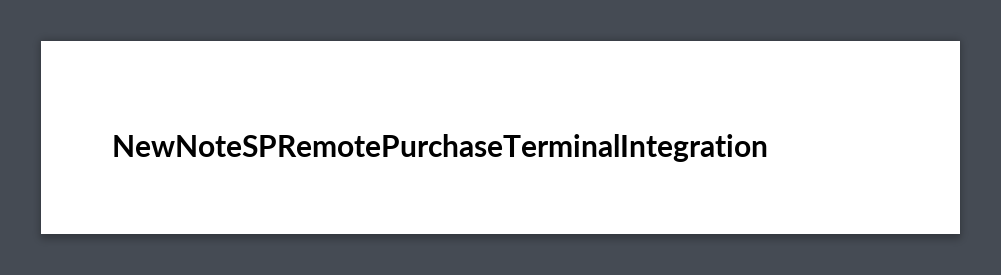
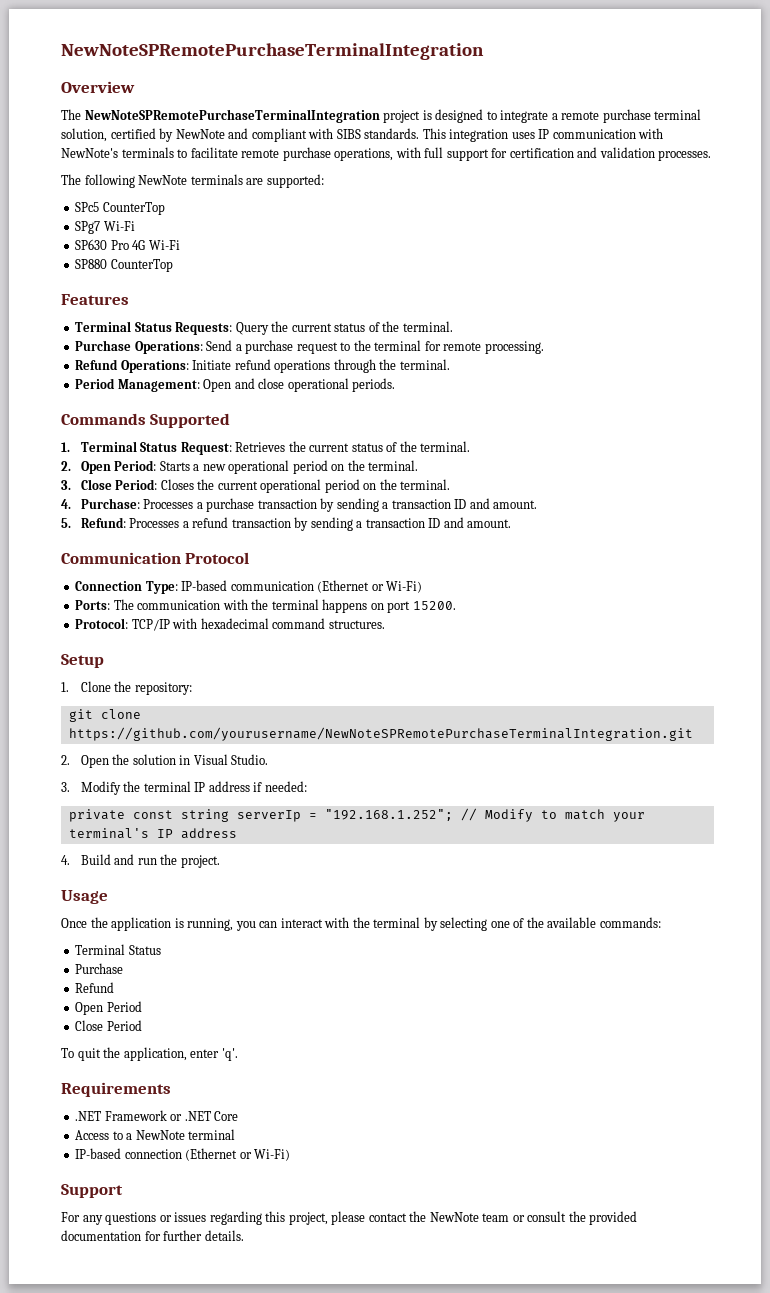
[112,134,768,162] NewNoteSPRemotePurchaseTerminalIntegration -> [61,43,484,60] [61,81,135,93] [61,109,702,123] [61,128,664,142] [61,147,712,161] [61,174,324,188] [75,202,165,215] [75,221,135,234] [75,239,180,250] [75,259,173,272] [61,294,129,305] [75,321,453,335] [75,340,544,354] [75,359,450,373] [75,378,396,392] [61,413,231,428] [61,441,471,455] [61,460,419,474] [61,479,451,493] [61,498,538,512] [61,517,512,531] [61,552,250,564] [75,580,423,594] [75,599,456,613] [75,618,385,631] [61,654,104,668] [61,681,192,695] [68,709,141,722] [68,727,693,741] [61,754,269,768] [61,781,307,795] [68,808,645,822] [68,828,237,839] [61,854,220,868] [61,890,108,904] [61,917,661,931] [75,944,161,955] [75,963,124,974] [75,982,115,993] [75,1001,142,1015] [75,1020,142,1031] [61,1047,238,1061] [61,1082,171,1097] [75,1110,239,1121] [75,1129,236,1140] [75,1148,291,1161] [61,1184,123,1198] [61,1211,638,1225] [61,1230,244,1241] NewNoteSPRemotePurchaseTerminalIntegration // Overview // The NewNoteSPRemotePurchaseTerminalIntegration project is designed to integrate a remote purchase terminal solution, certified by NewNote and compliant with SIBS standards. This integration uses IP communication with NewNote's terminals to facilitate remote purchase operations, with full support for certification and validation processes. // The following NewNote terminals are supported: // SPc5 CounterTop // SPg7 Wi-Fi // SP630 Pro 4G Wi-Fi // SP880 CounterTop // Features // Terminal Status Requests: Query the current status of the terminal. // Purchase Operations: Send a purchase request to the terminal for remote processing. // Refund Operations: Initiate refund operations through the terminal. // Period Management: Open and close operational periods. // Commands Supported // 1. Terminal Status Request: Retrieves the current status of the terminal. // 2. Open Period: Starts a new operational period on the terminal. // 3. Close Period: Closes the current operational period on the terminal. // 4. Purchase: Processes a purchase transaction by sending a transaction ID and amount. // 5. Refund: Processes a refund transaction by sending a transaction ID and amount. // Communication Protocol // Connection Type: IP-based communication (Ethernet or Wi-Fi) // Ports: The communication with the terminal happens on port 15200. // Protocol: TCP/IP with hexadecimal command structures. // Setup // 1. Clone the repository: // git clone https://github.com/yourusername/NewNoteSPRemotePurchaseTerminalIntegration.git // 2. Open the solution in Visual Studio. // 3. Modify the terminal IP address if needed: // private const string serverIp = "192.168.1.252"; // Modify to match your terminal's IP address // 4. Build and run the project. // Usage // Once the application is running, you can interact with the terminal by selecting one of the available commands: // Terminal Status // Purchase // Refund // Open Period // Close Period // To quit the application, enter 'q'. // Requirements // .NET Framework or .NET Core // Access to a NewNote terminal // IP-based connection (Ethernet or Wi-Fi) // Support // For any questions or issues regarding this project, please contact the NewNote team or consult the provided documentation for further details.

